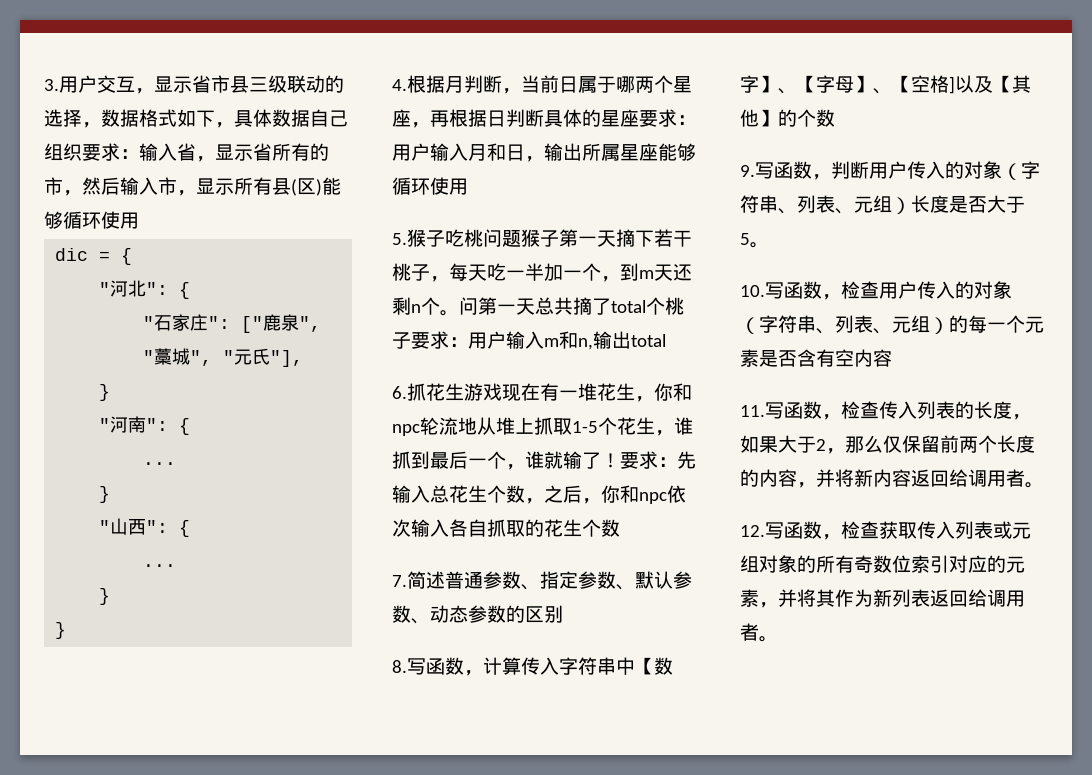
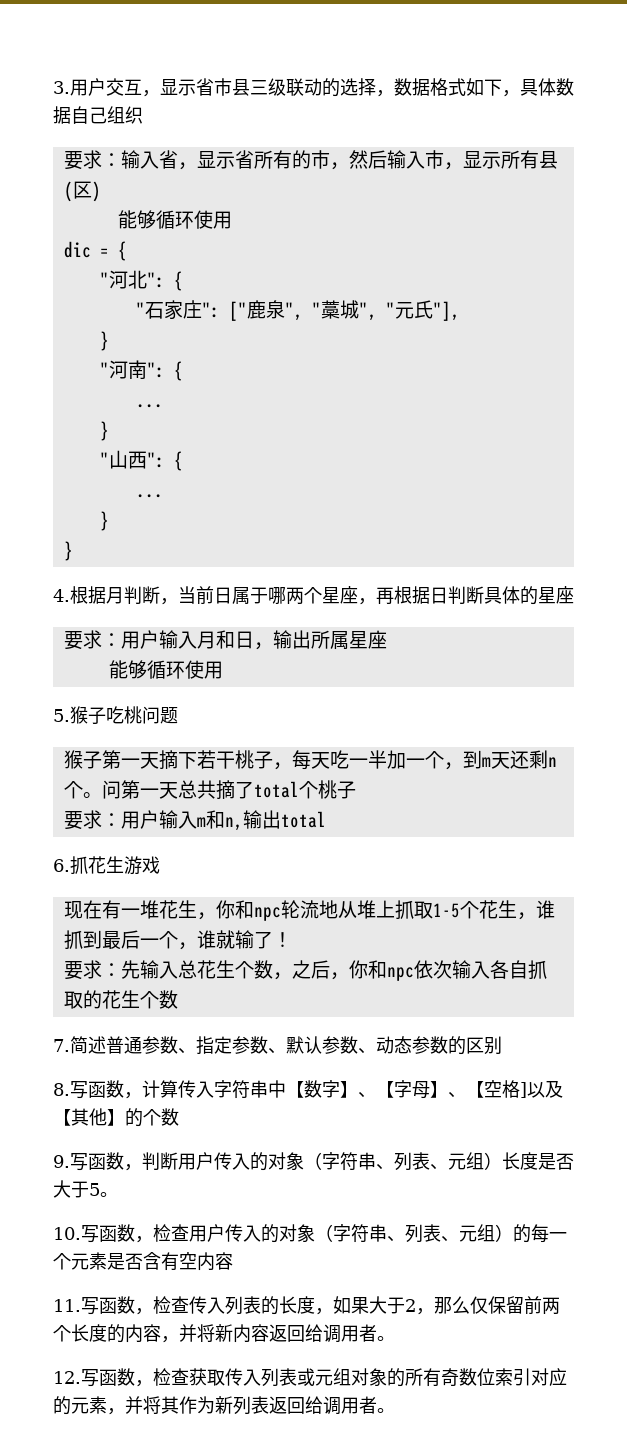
(82, 152) none -> (143, 115) //
(322, 187) none -> (101, 191) //
(639, 118) none -> (574, 595) //
(658, 152) none -> (387, 639) //
(521, 238) none -> (178, 715) //
(411, 340) none -> (356, 790) //
(502, 392) none -> (160, 865) //
(620, 460) none -> (292, 939) //

